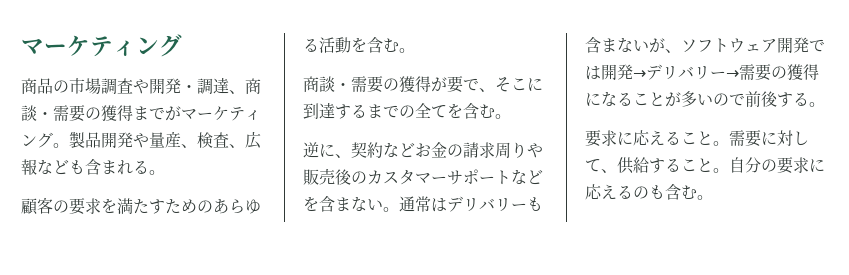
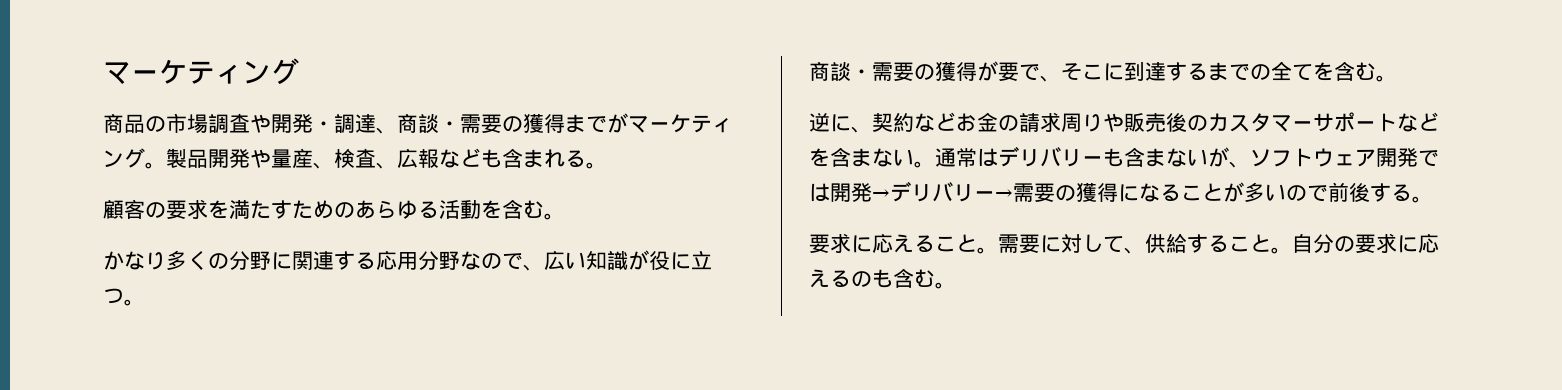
(415, 50) none -> [103,250,712,271] [103,288,145,306] // かなり多くの分野に関連する応用分野なので、広い知識が役に立つ。

